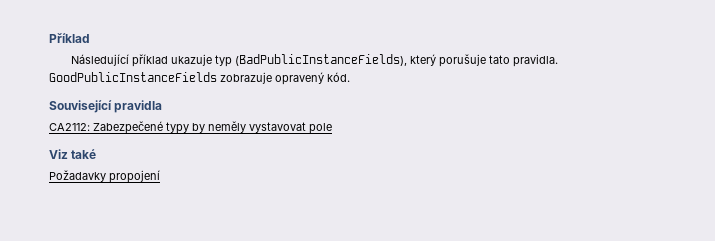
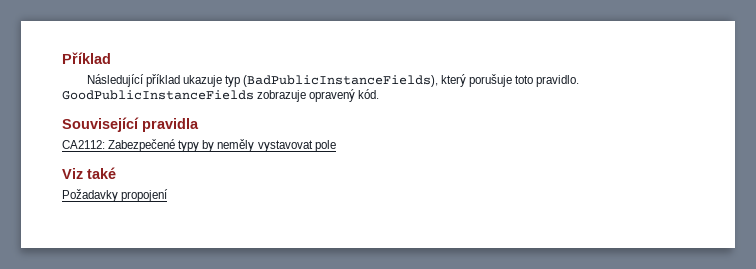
[489,54,559,67] tato pravidla. -> [515,75,580,87] toto pravidlo.

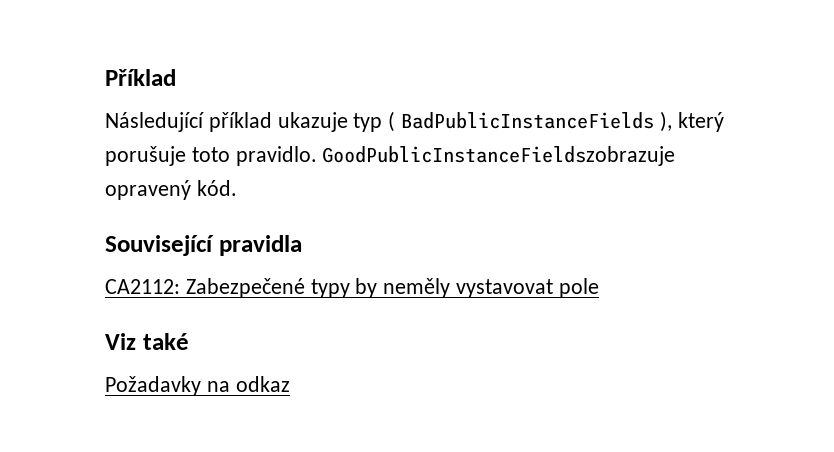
[242,75,438,87] (BadPublicInstanceFields), -> [388,111,672,132] ( BadPublicInstanceFields ),
[62,90,307,102] GoodPublicInstanceFields zobrazuje -> [322,146,676,166] GoodPublicInstanceFieldszobrazuje
[121,189,169,202] propojení -> [206,376,290,392] na odkaz

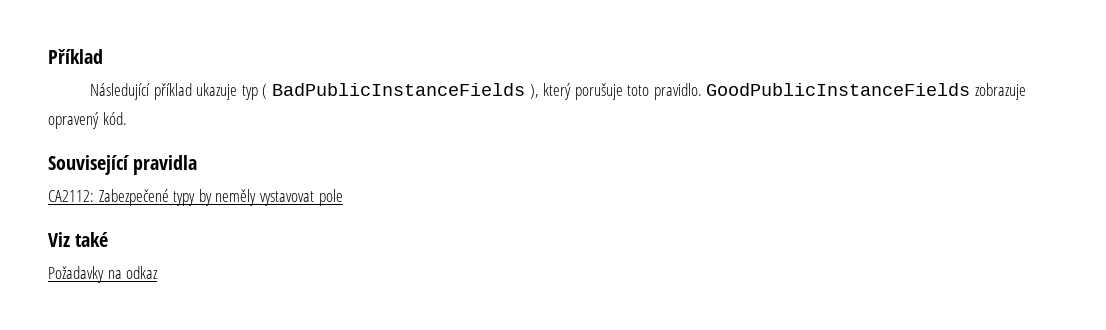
[322,146,676,166] GoodPublicInstanceFieldszobrazuje -> [706,83,1027,100] GoodPublicInstanceFields zobrazuje

